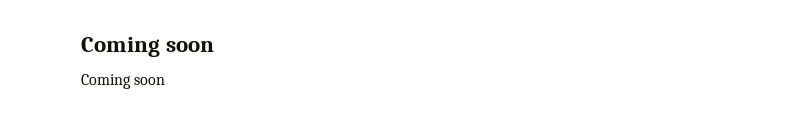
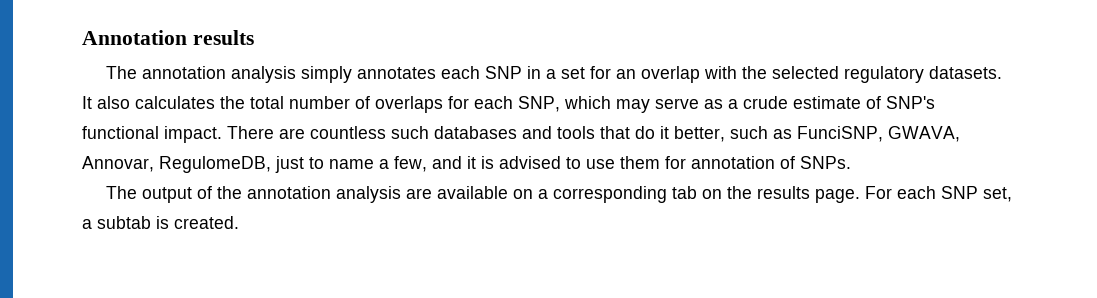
[81,37,215,57] [81,74,166,89] Coming soon // Coming soon -> [82,30,254,45] [105,66,1002,83] [82,96,935,113] [82,126,960,143] [82,156,851,173] [105,186,1012,203] [82,216,239,229] Annotation results // The annotation analysis simply annotates each SNP in a set for an overlap with the selected regulatory datasets. It also calculates the total number of overlaps for each SNP, which may serve as a crude estimate of SNP's functional impact. There are countless such databases and tools that do it better, such as FunciSNP, GWAVA, Annovar, RegulomeDB, just to name a few, and it is advised to use them for annotation of SNPs. // The output of the annotation analysis are available on a corresponding tab on the results page. For each SNP set, a subtab is created.

